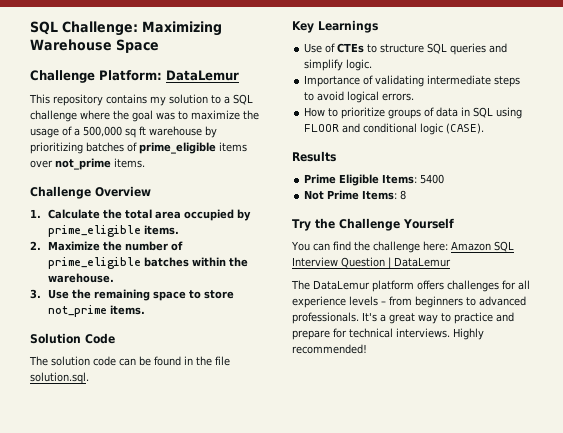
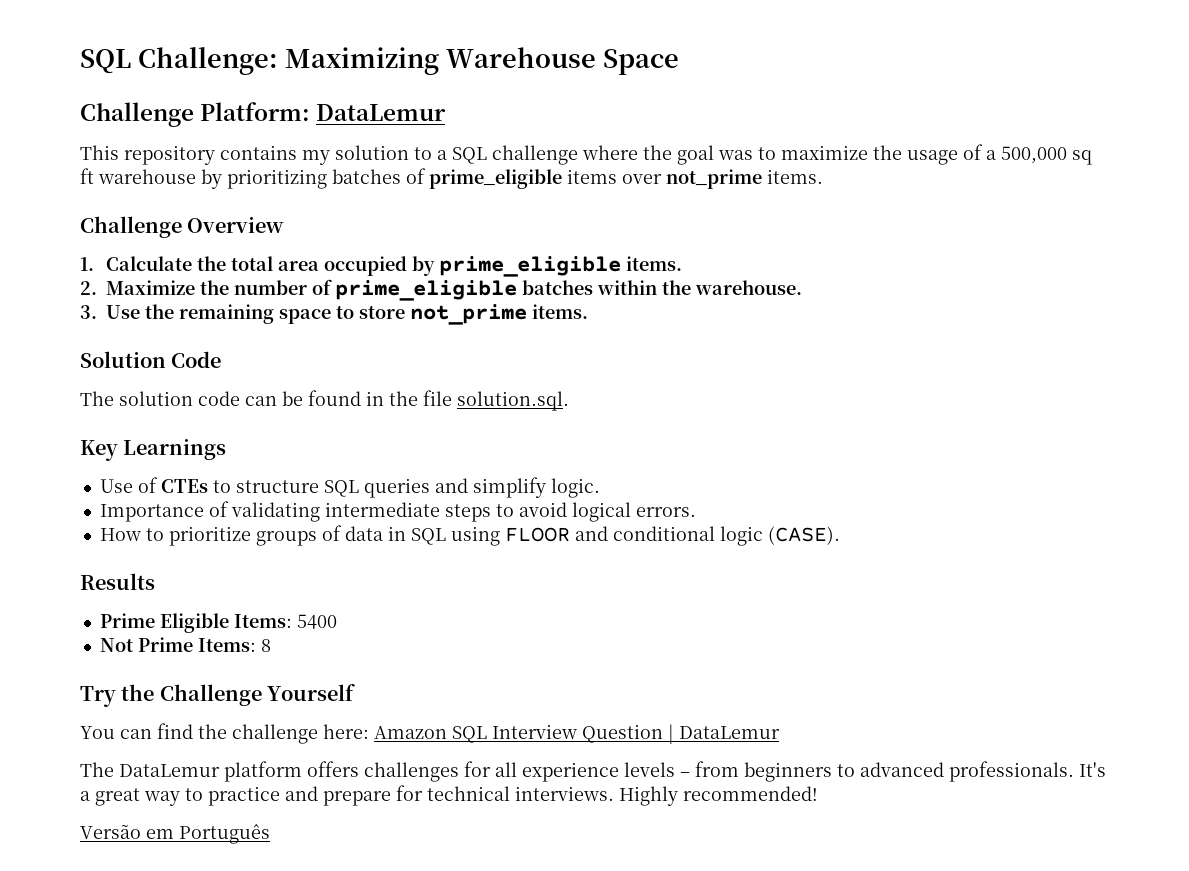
(367, 349) none -> [80,824,270,844] // Versão em Português

